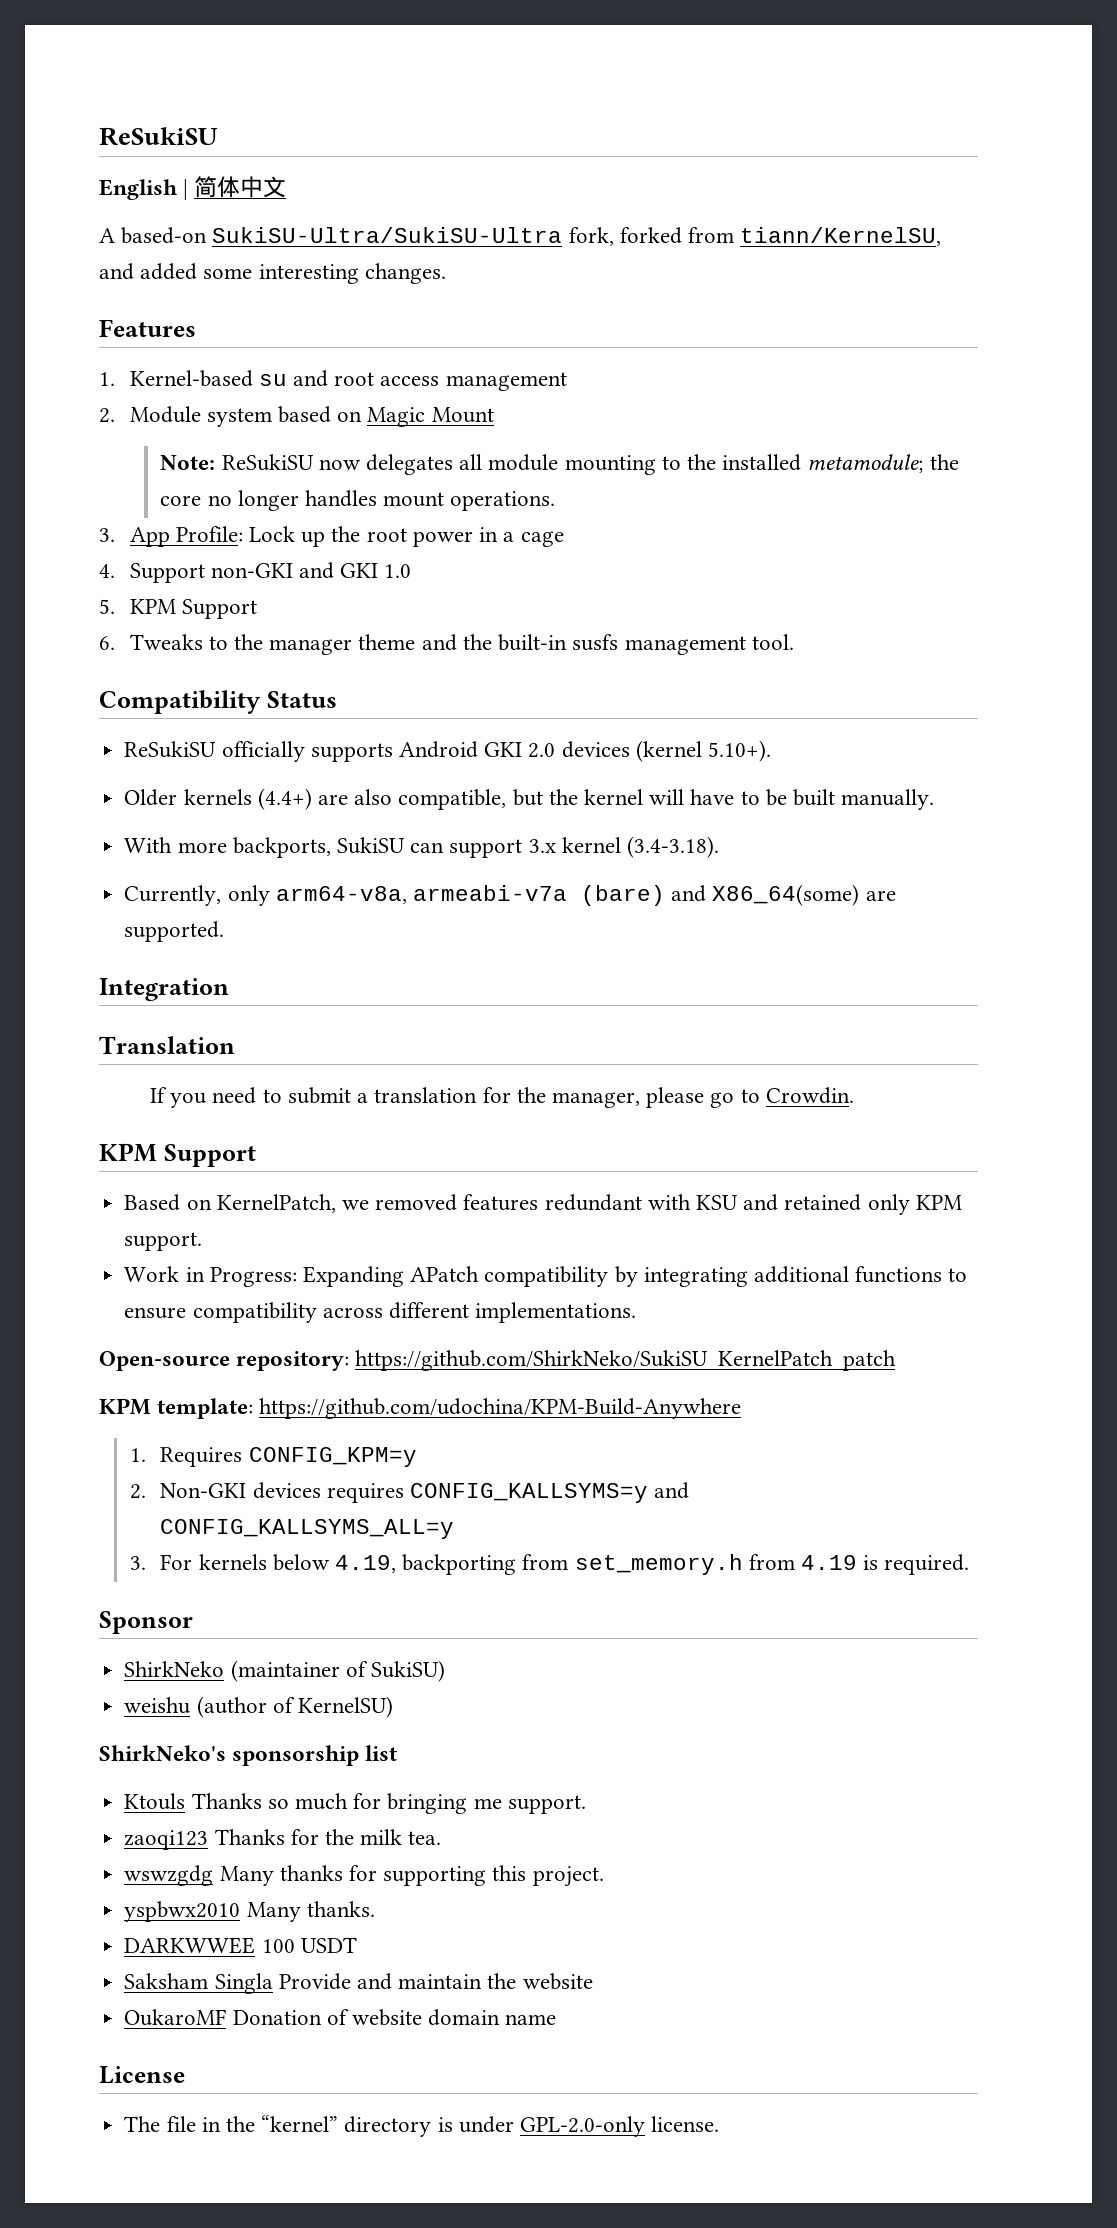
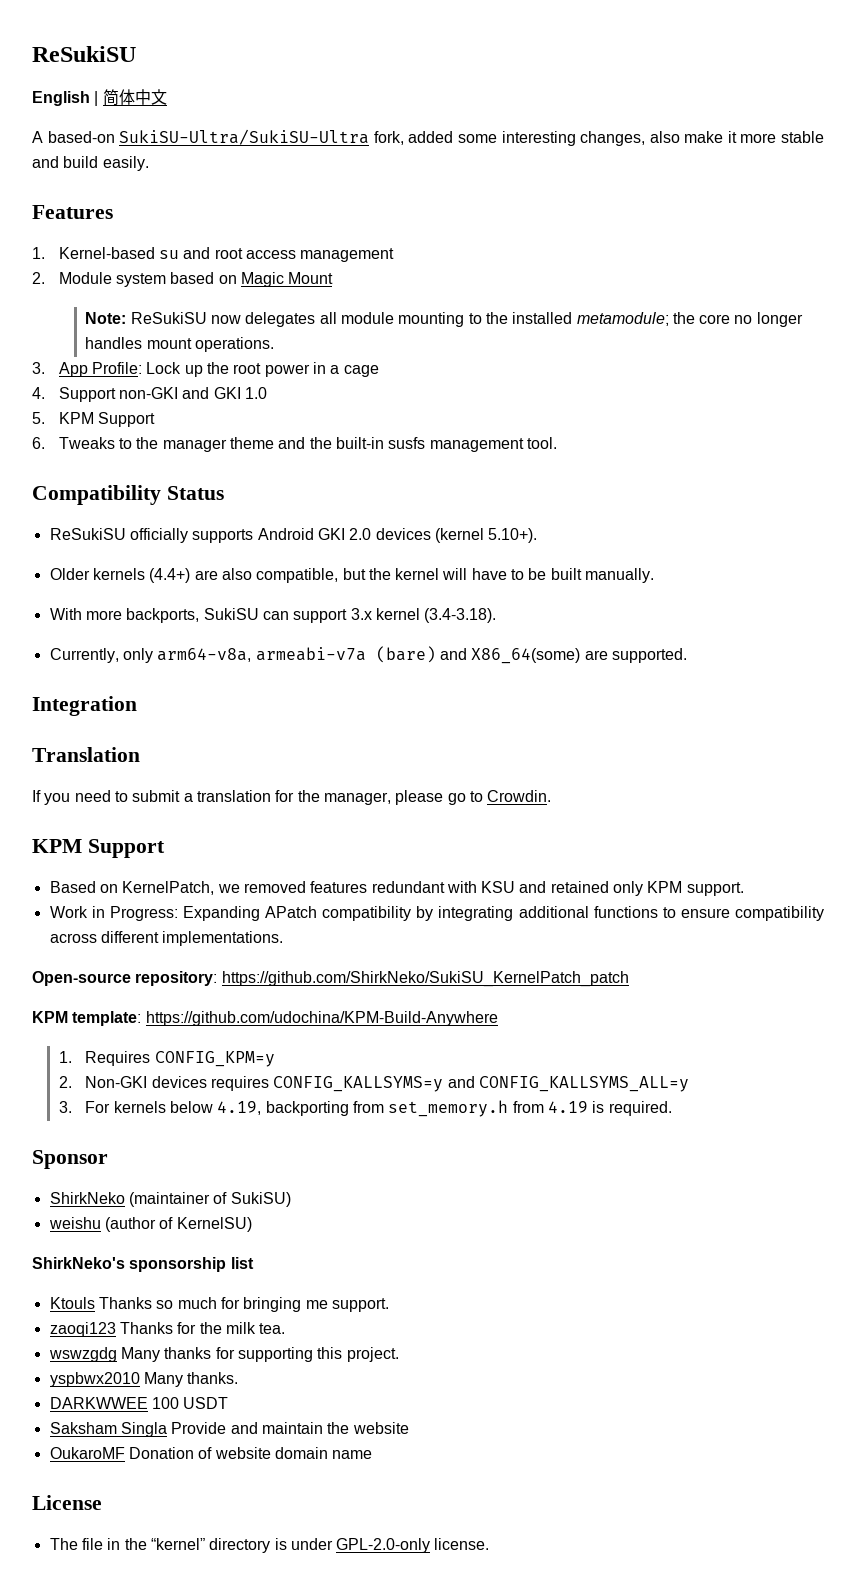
[619,227,942,246] [99,263,446,284] forked from tiann/KernelSU, and added some interesting changes. -> [408,131,825,146] [32,156,149,171] added some interesting changes, also make it more stable and build easily.

